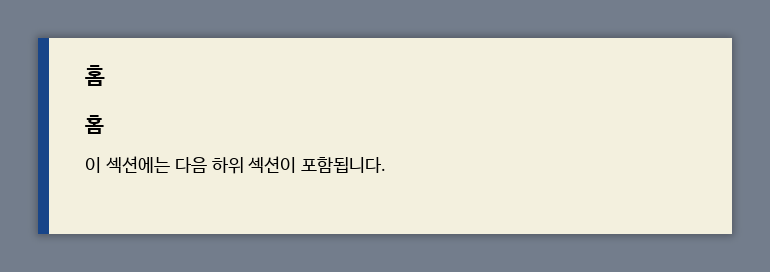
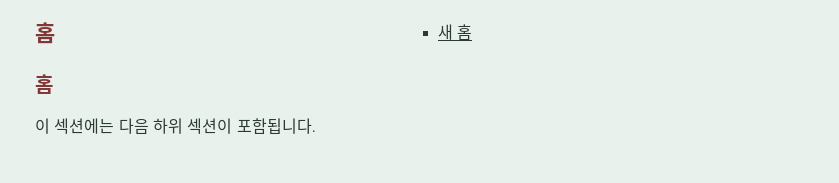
(387, 165) none -> [437,24,472,40] // 새 홈

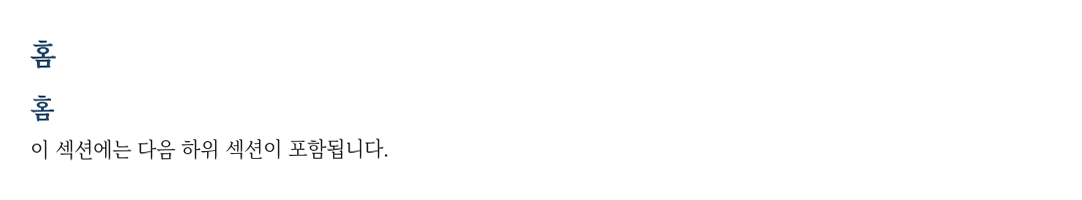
[437,24,472,40] // 새 홈 -> (390, 149) none

